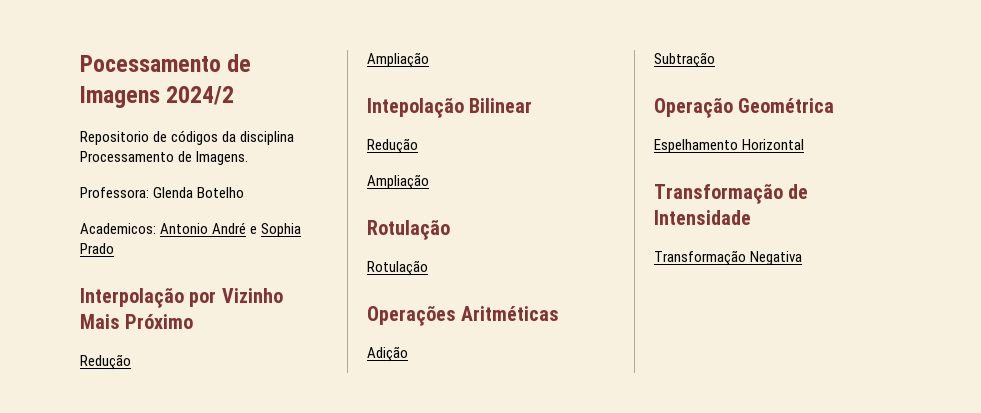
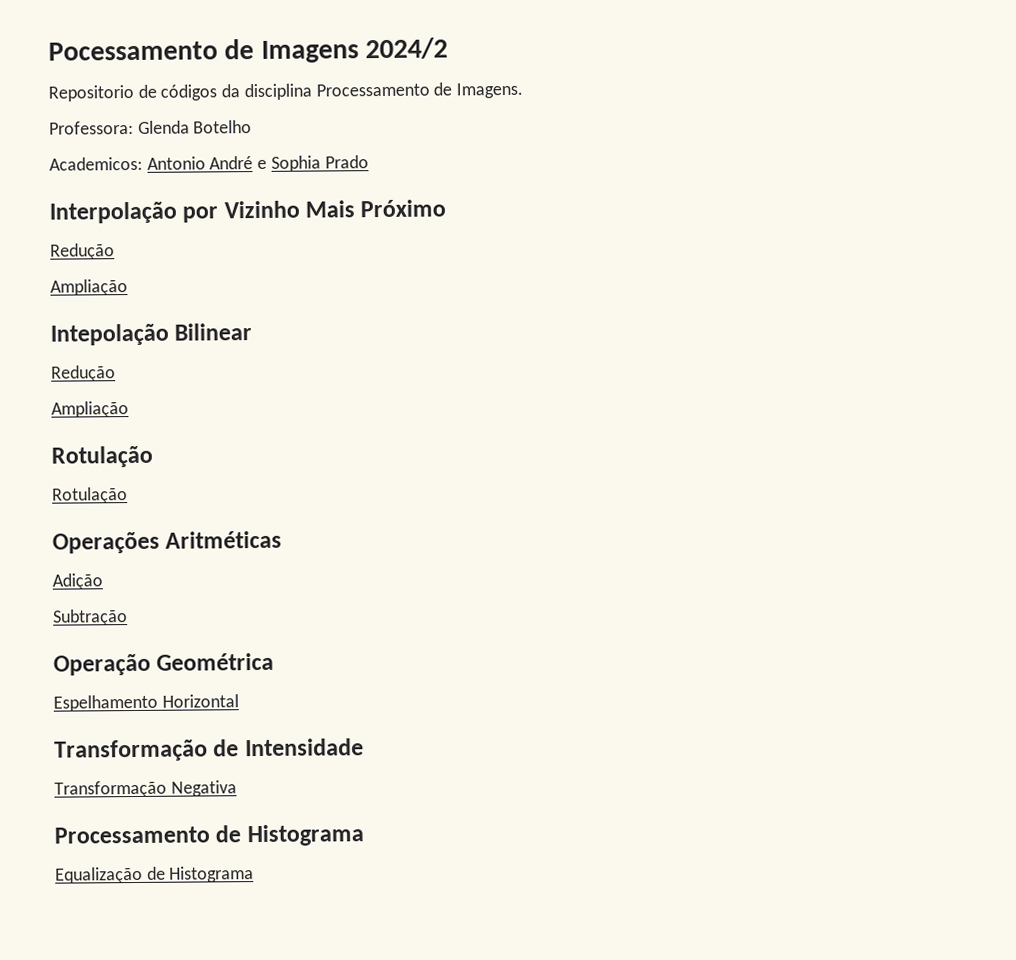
(803, 258) none -> [54,824,364,847] [55,866,255,884] // Processamento de Histograma // Equalização de Histograma

